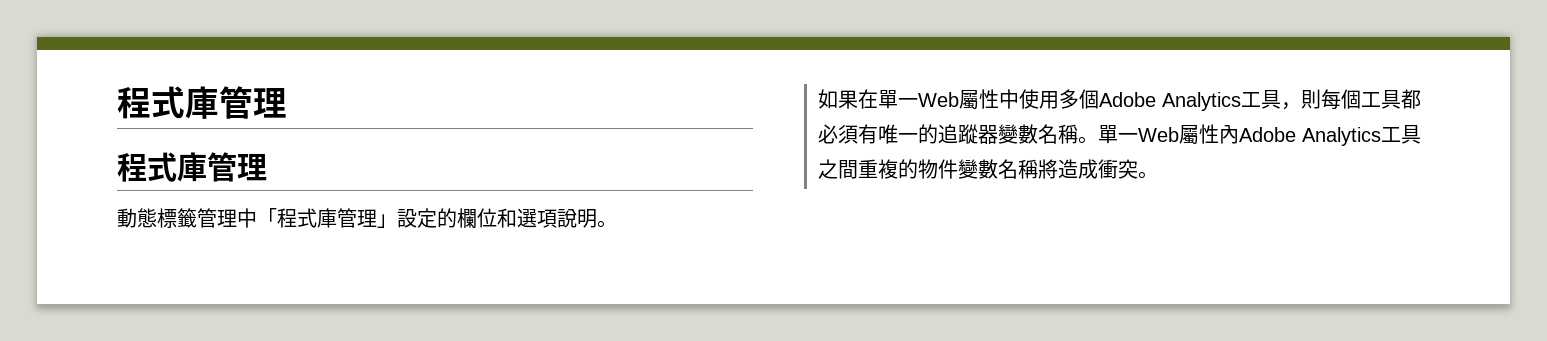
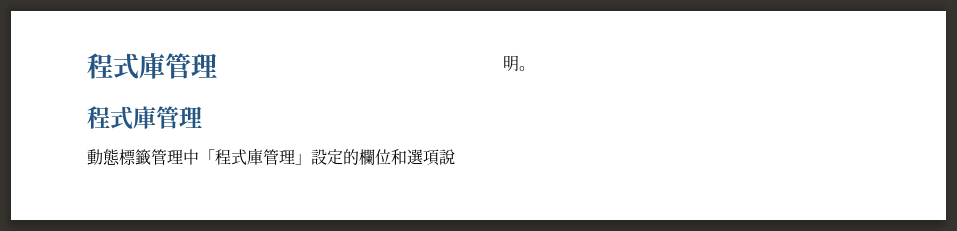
[818,89,1422,111] [818,124,1422,146] [818,159,1159,179] // 如果在單一Web屬性中使用多個Adobe Analytics工具，則每個工具都必須有唯一的追蹤器變數名稱。單一Web屬性內Adobe Analytics工具之間重複的物件變數名稱將造成衝突。 -> (535, 68) none

